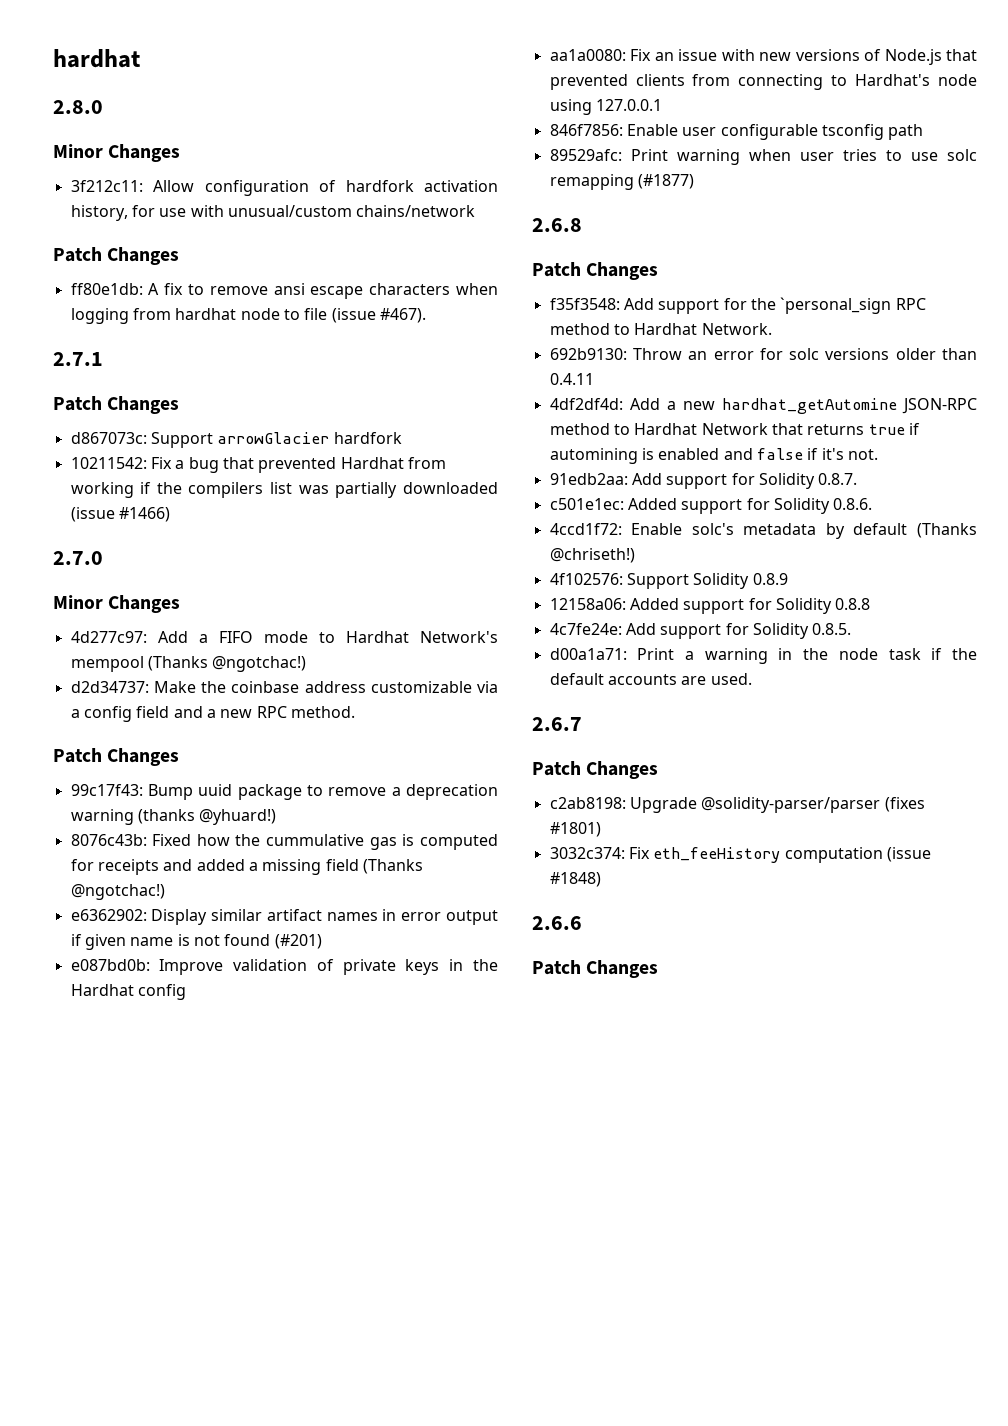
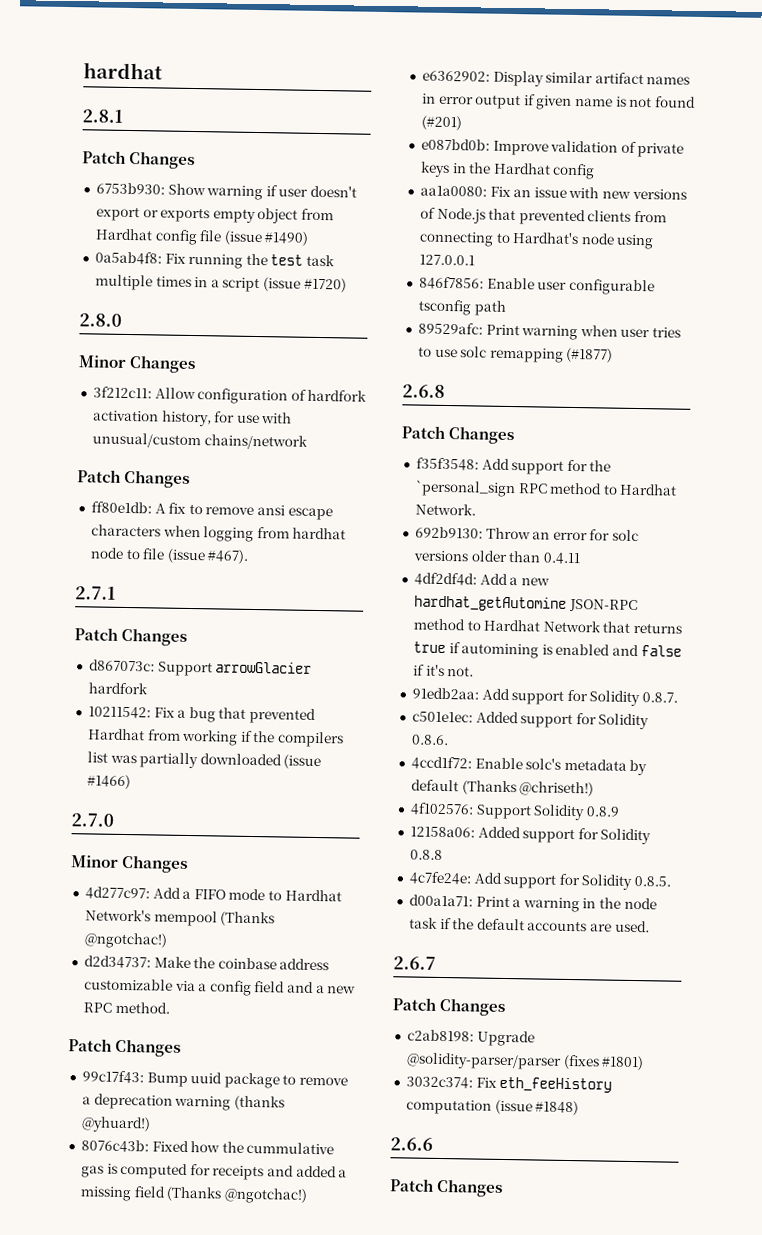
[53,49,140,68] hardhat -> [83,62,163,80] [82,109,123,123] [82,150,196,170] [95,182,358,201] [95,206,335,224] [94,228,310,246] [94,251,336,269] [94,274,347,293] hardhat // 2.8.1 // Patch Changes // 6753b930: Show warning if user doesn't export or exports empty object from Hardhat config file (issue #1490) // 0a5ab4f8: Fix running the test task multiple times in a script (issue #1720)

